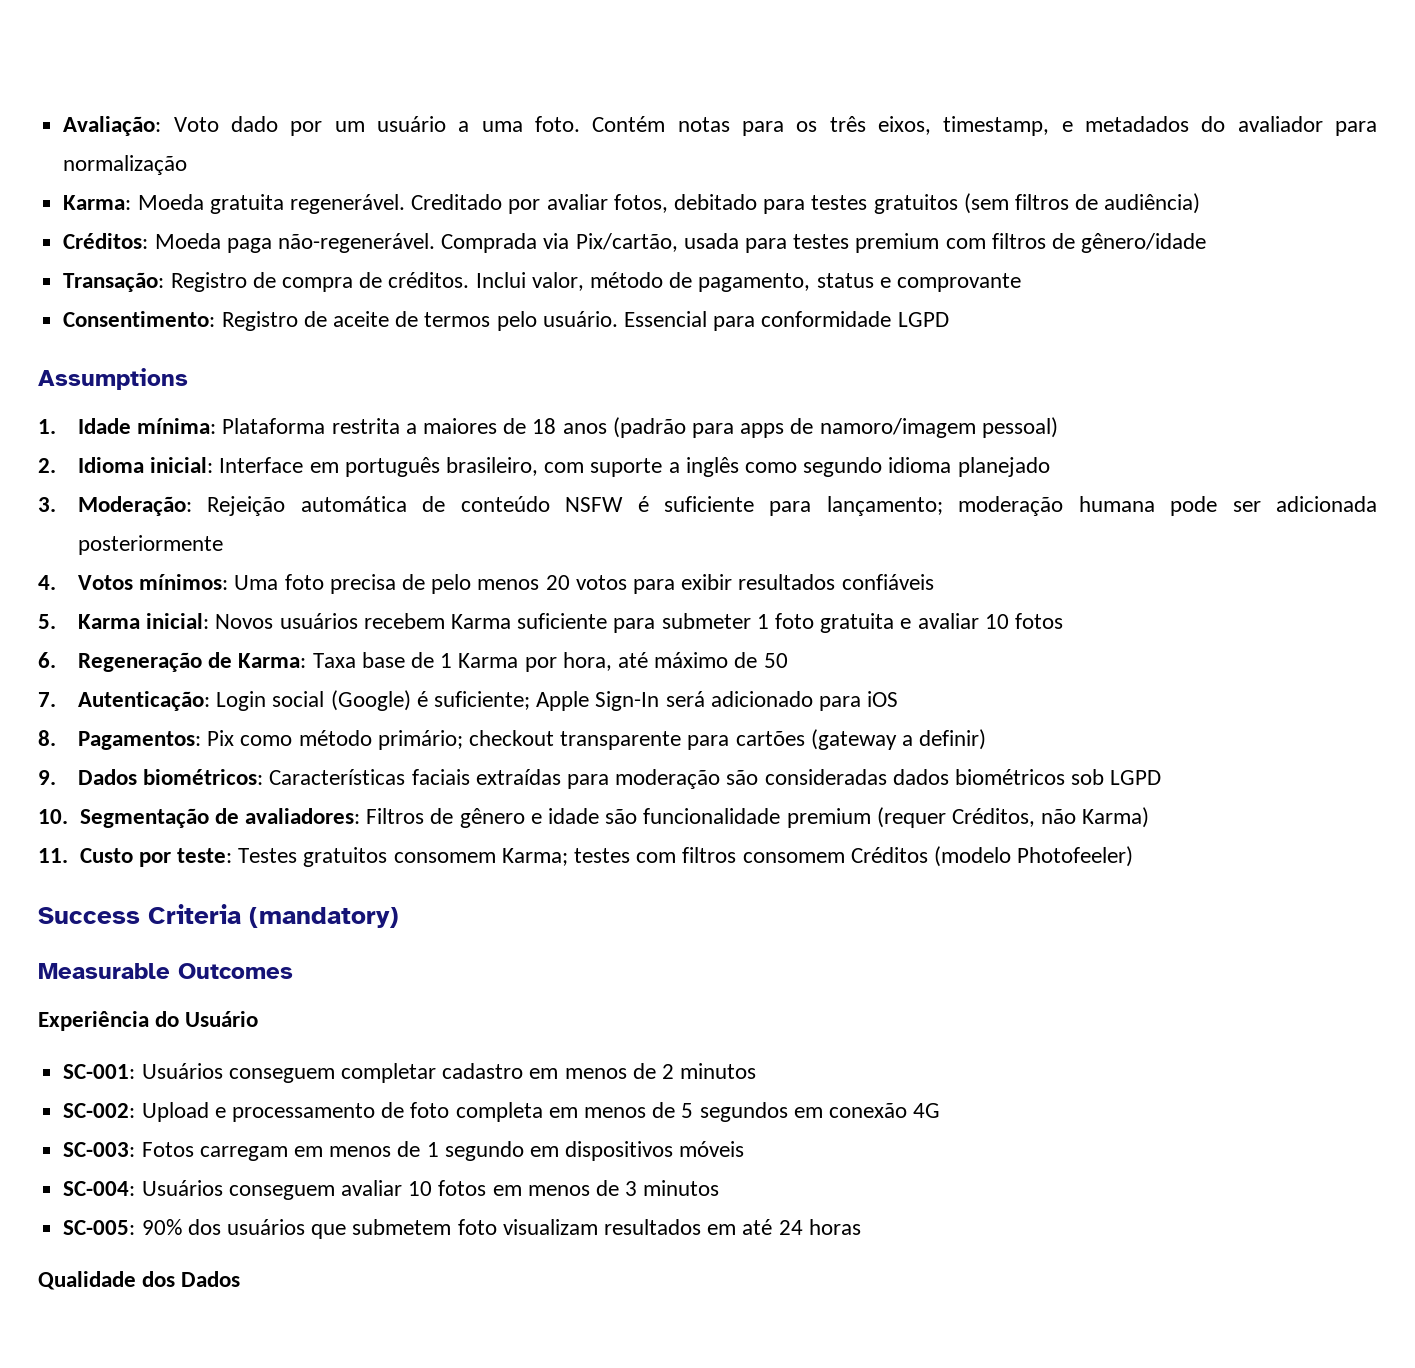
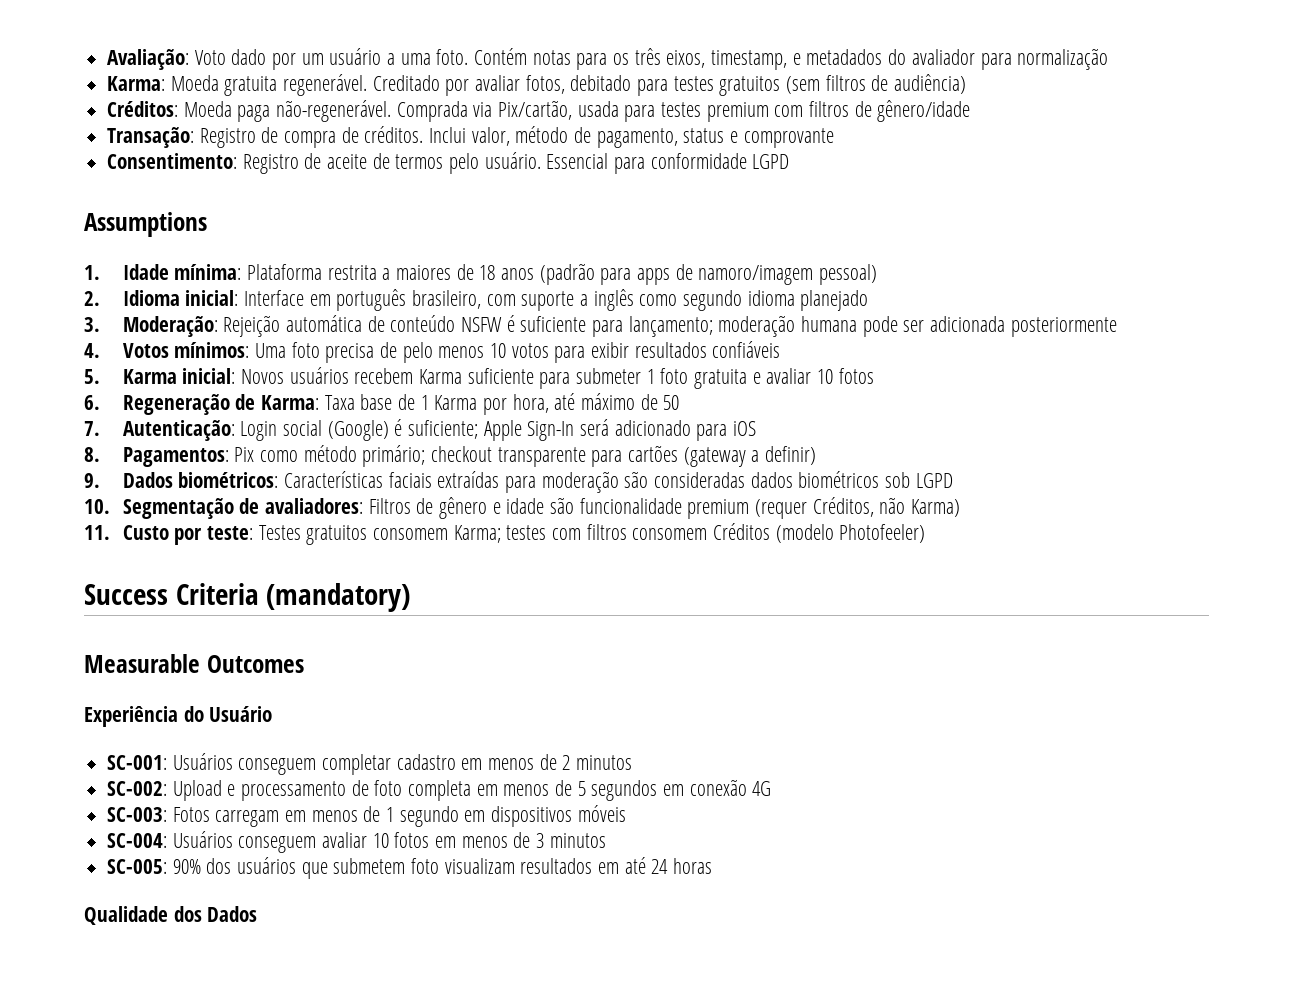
[545,575,570,590] 20 -> [490,343,507,358] 10

